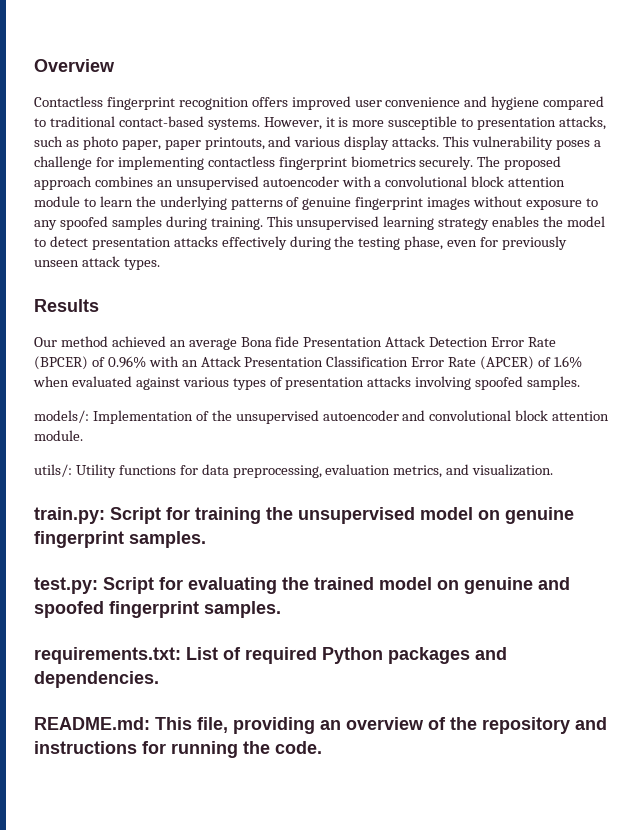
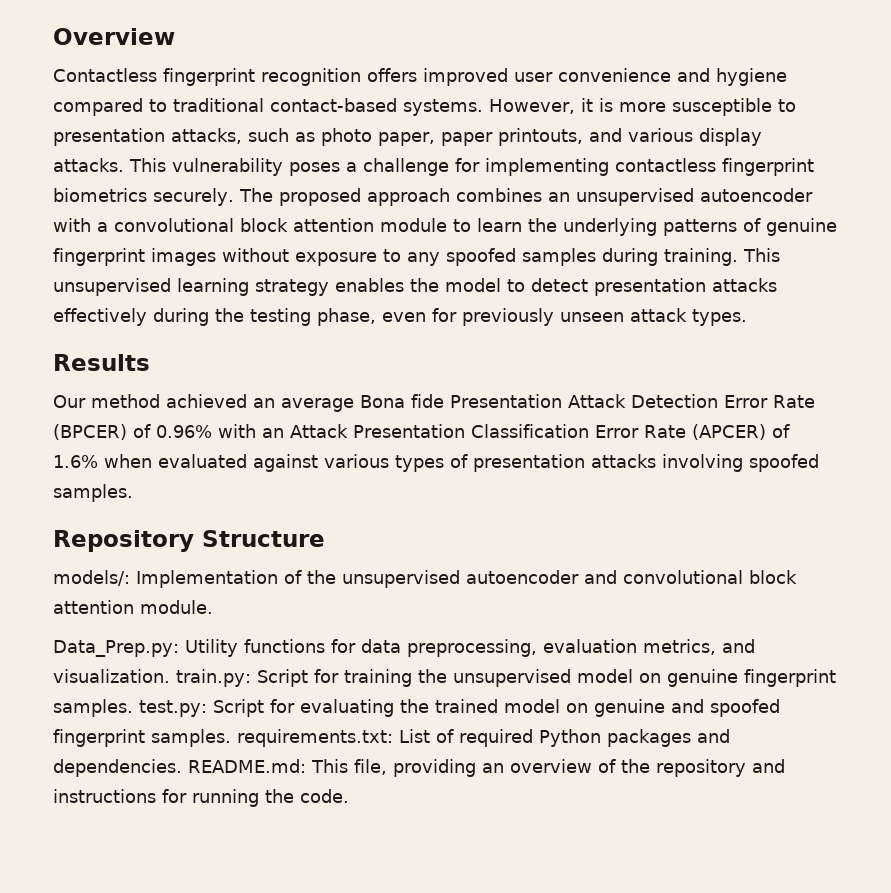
(581, 383) none -> [53,530,325,552] // Repository Structure
[34,464,72,477] utils/: -> [53,640,179,657] Data_Prep.py:
(554, 470) // -> (170, 676) none
(206, 539) // -> (133, 708) none
(281, 609) // -> (231, 738) none
(159, 679) // -> (182, 768) none

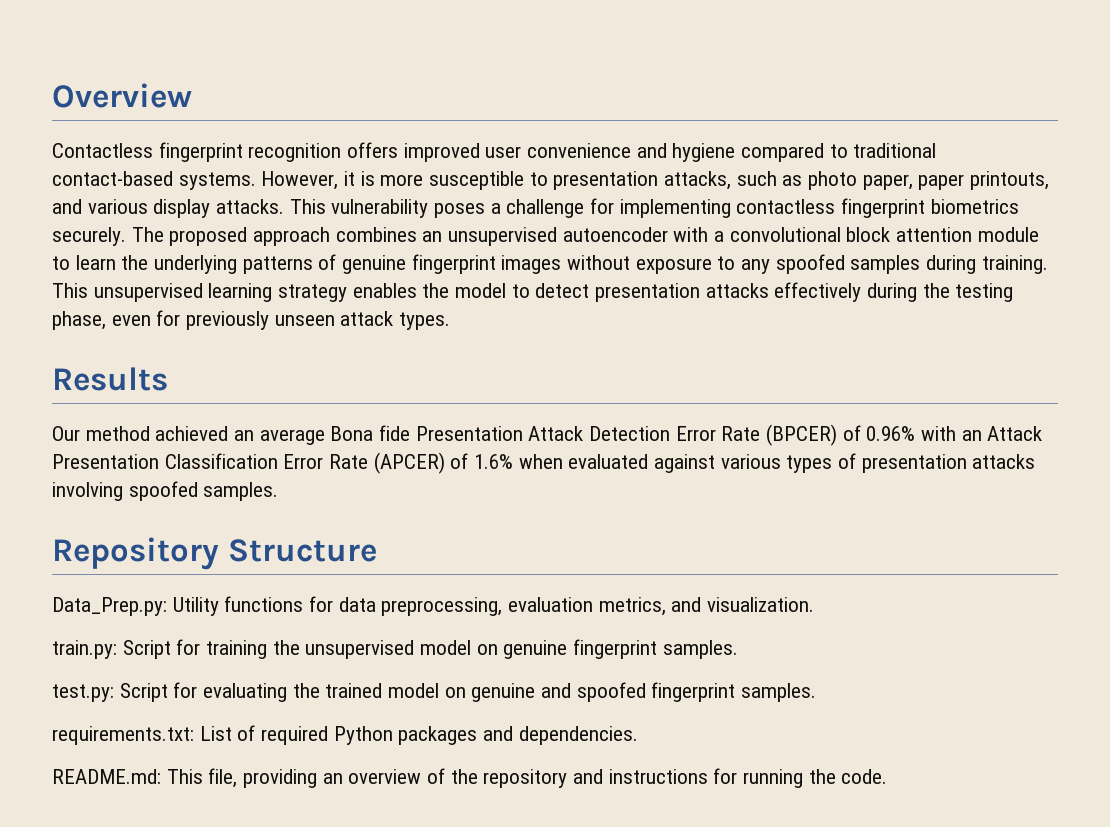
[53,570,797,588] [53,600,213,614] // models/: Implementation of the unsupervised autoencoder and convolutional block attention module. -> (377, 550) none
(170, 676) none -> (815, 604) //
(133, 708) none -> (738, 649) //
(231, 738) none -> (817, 692) //
(182, 768) none -> (638, 735) //

